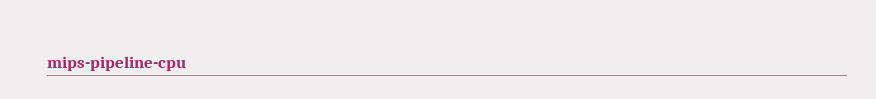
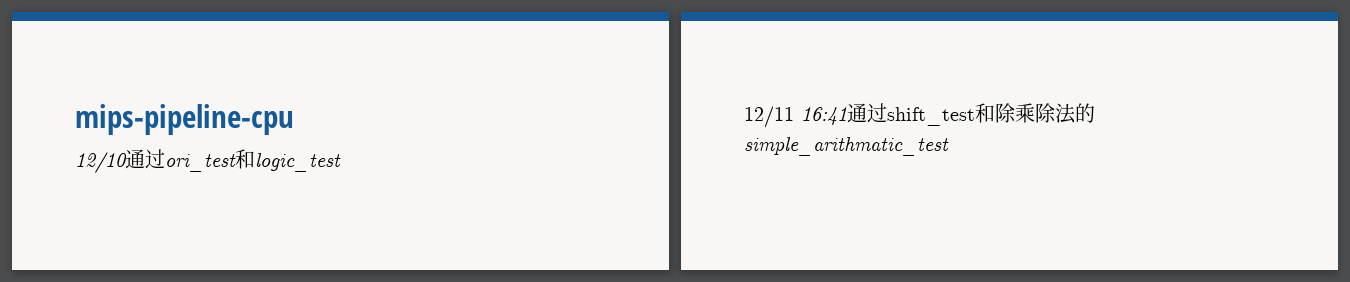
(186, 63) none -> [75,149,341,174] [744,103,1095,128] [744,137,949,156] // 12/10通过ori_test和logic_test // 12/11 16:41通过shift_test和除乘除法的simple_arithmatic_test

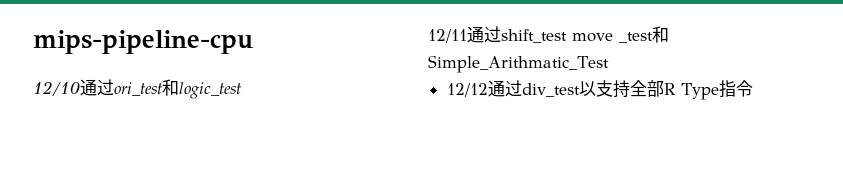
[801,107,847,125] 16:41 -> (467, 36) none
[975,103,1095,124] [744,137,949,156] 和除乘除法的simple_arithmatic_test -> [572,26,669,43] [428,55,609,73] [446,80,753,100] move _test和Simple_Arithmatic_Test // 12/12通过div_test以支持全部R Type指令

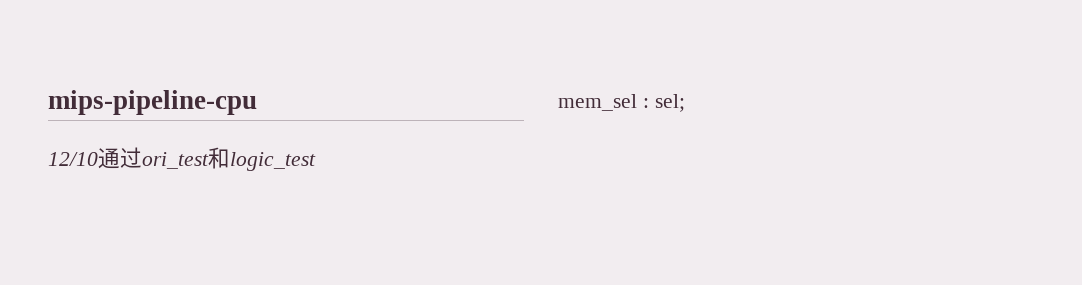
[428,26,669,43] [428,55,609,73] [446,80,753,100] 12/11通过shift_test move _test和Simple_Arithmatic_Test // 12/12通过div_test以支持全部R Type指令 -> [558,94,685,112] mem_sel : sel;

